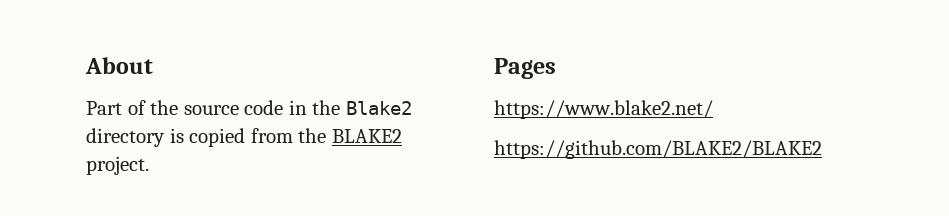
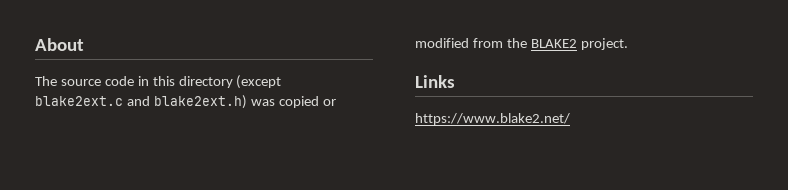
[86,100,412,115] [86,128,246,147] Part of the source code in the Blake2 directory is copied -> [35,75,282,89] [35,95,336,109] [415,38,469,48] The source code in this directory (except blake2ext.c and blake2ext.h) was copied or modified
[494,58,556,79] Pages -> [415,75,455,88] Links
[494,140,822,159] // https://github.com/BLAKE2/BLAKE2 -> (570, 119) none

